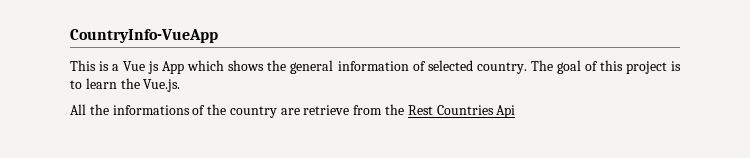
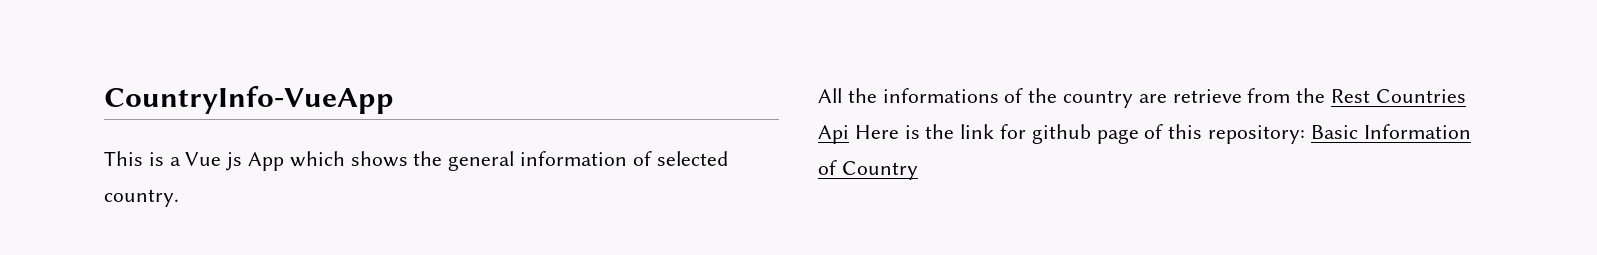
[530,60,681,74] [70,78,181,92] The goal of this project is to learn the Vue.js. -> (179, 198) none
(516, 111) none -> [854,124,1471,144] [818,160,918,180] Here is the link for github page of this repository: Basic Information of Country

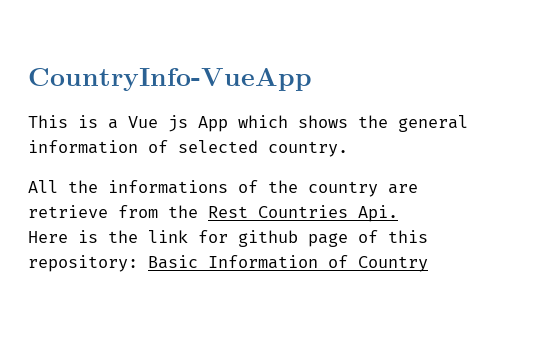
[818,125,849,144] Api -> [358,205,398,222] Api. //

